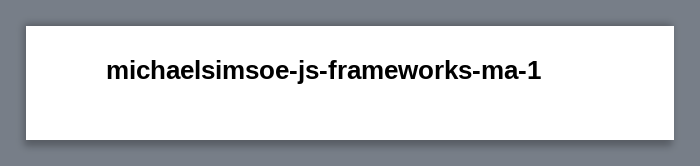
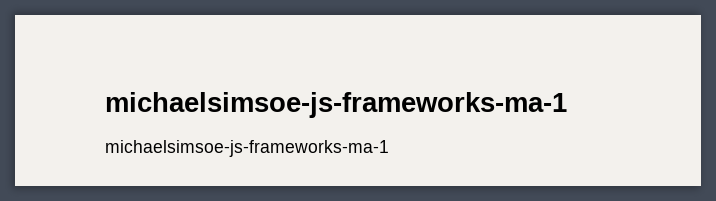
[106,60,541,84] michaelsimsoe-js-frameworks-ma-1 -> [105,92,567,118] [105,140,389,157] michaelsimsoe-js-frameworks-ma-1 // michaelsimsoe-js-frameworks-ma-1

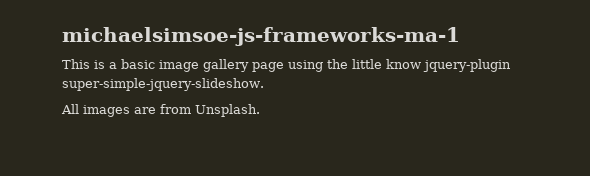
[105,140,389,157] michaelsimsoe-js-frameworks-ma-1 -> [62,59,511,72] [62,78,264,91] [61,104,260,117] This is a basic image gallery page using the little know jquery-plugin super-simple-jquery-slideshow. // All images are from Unsplash.

